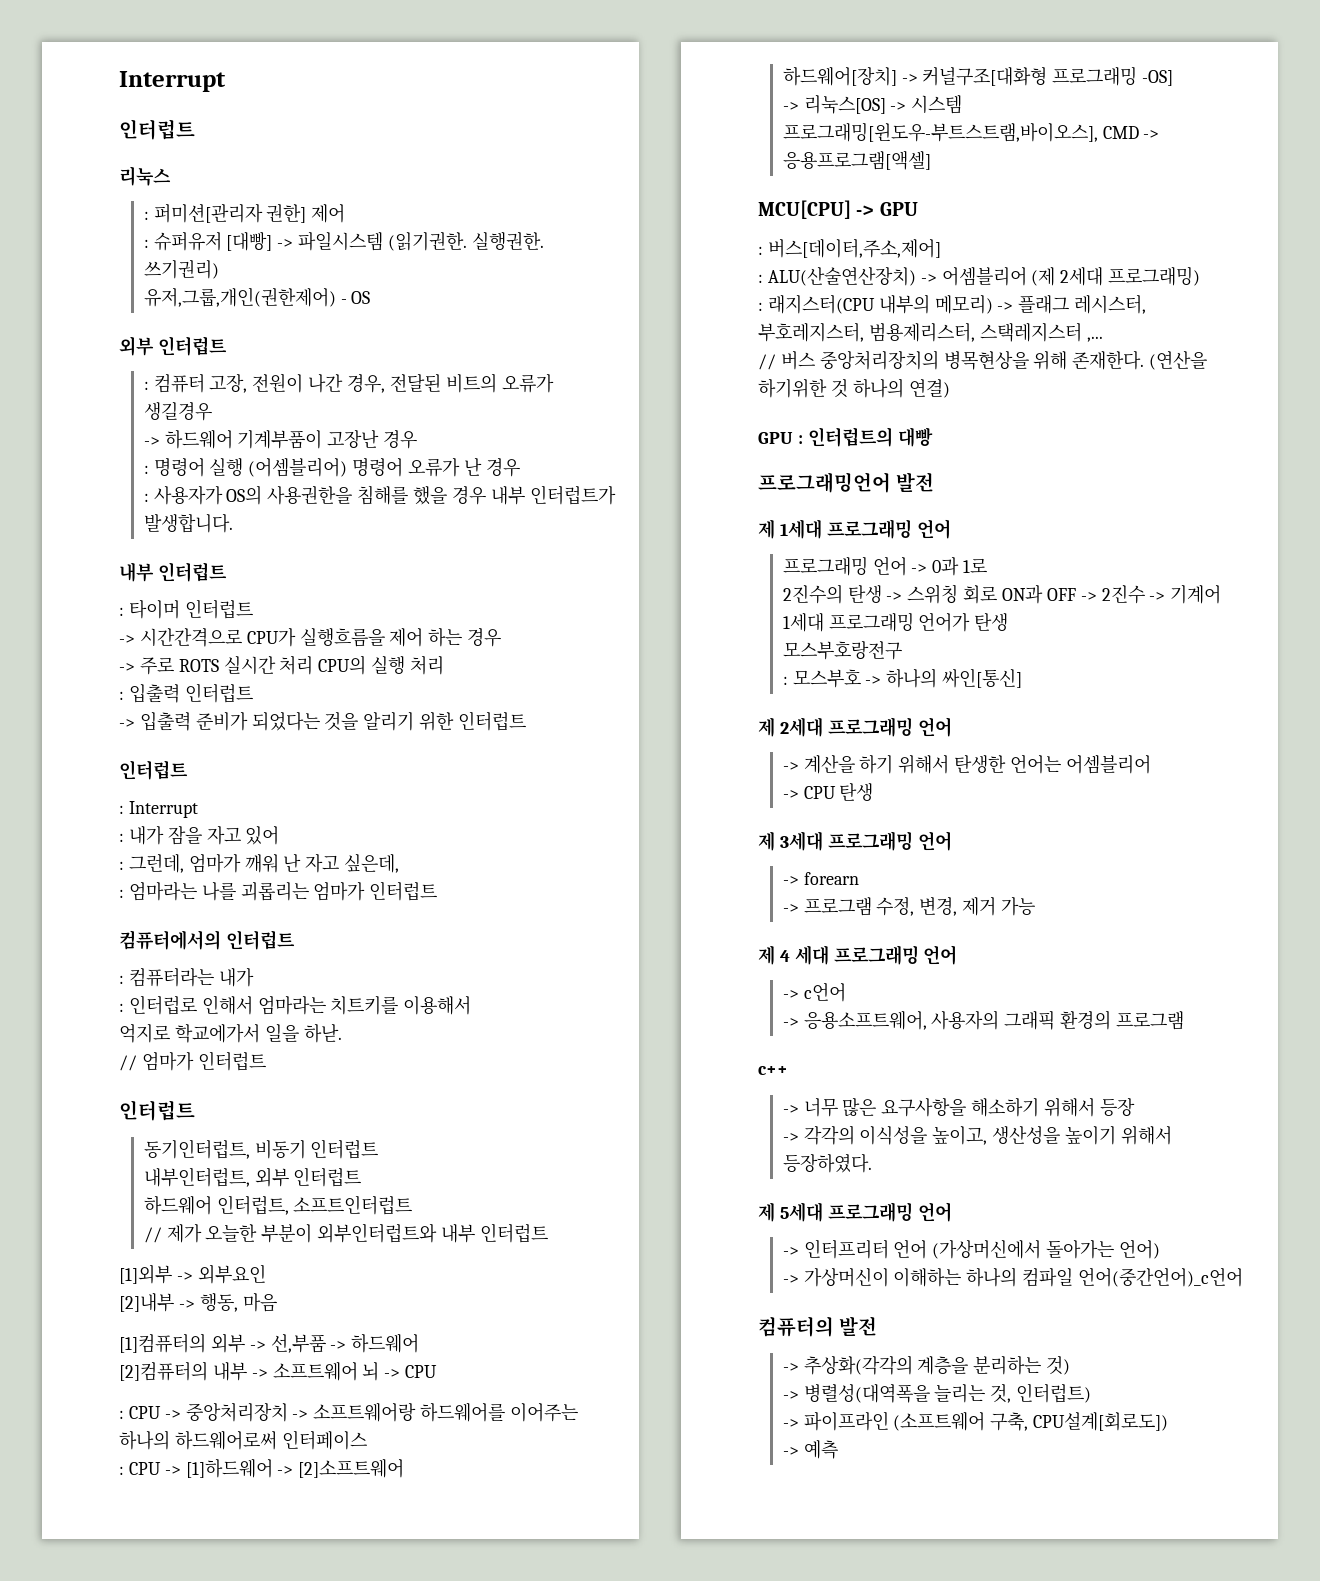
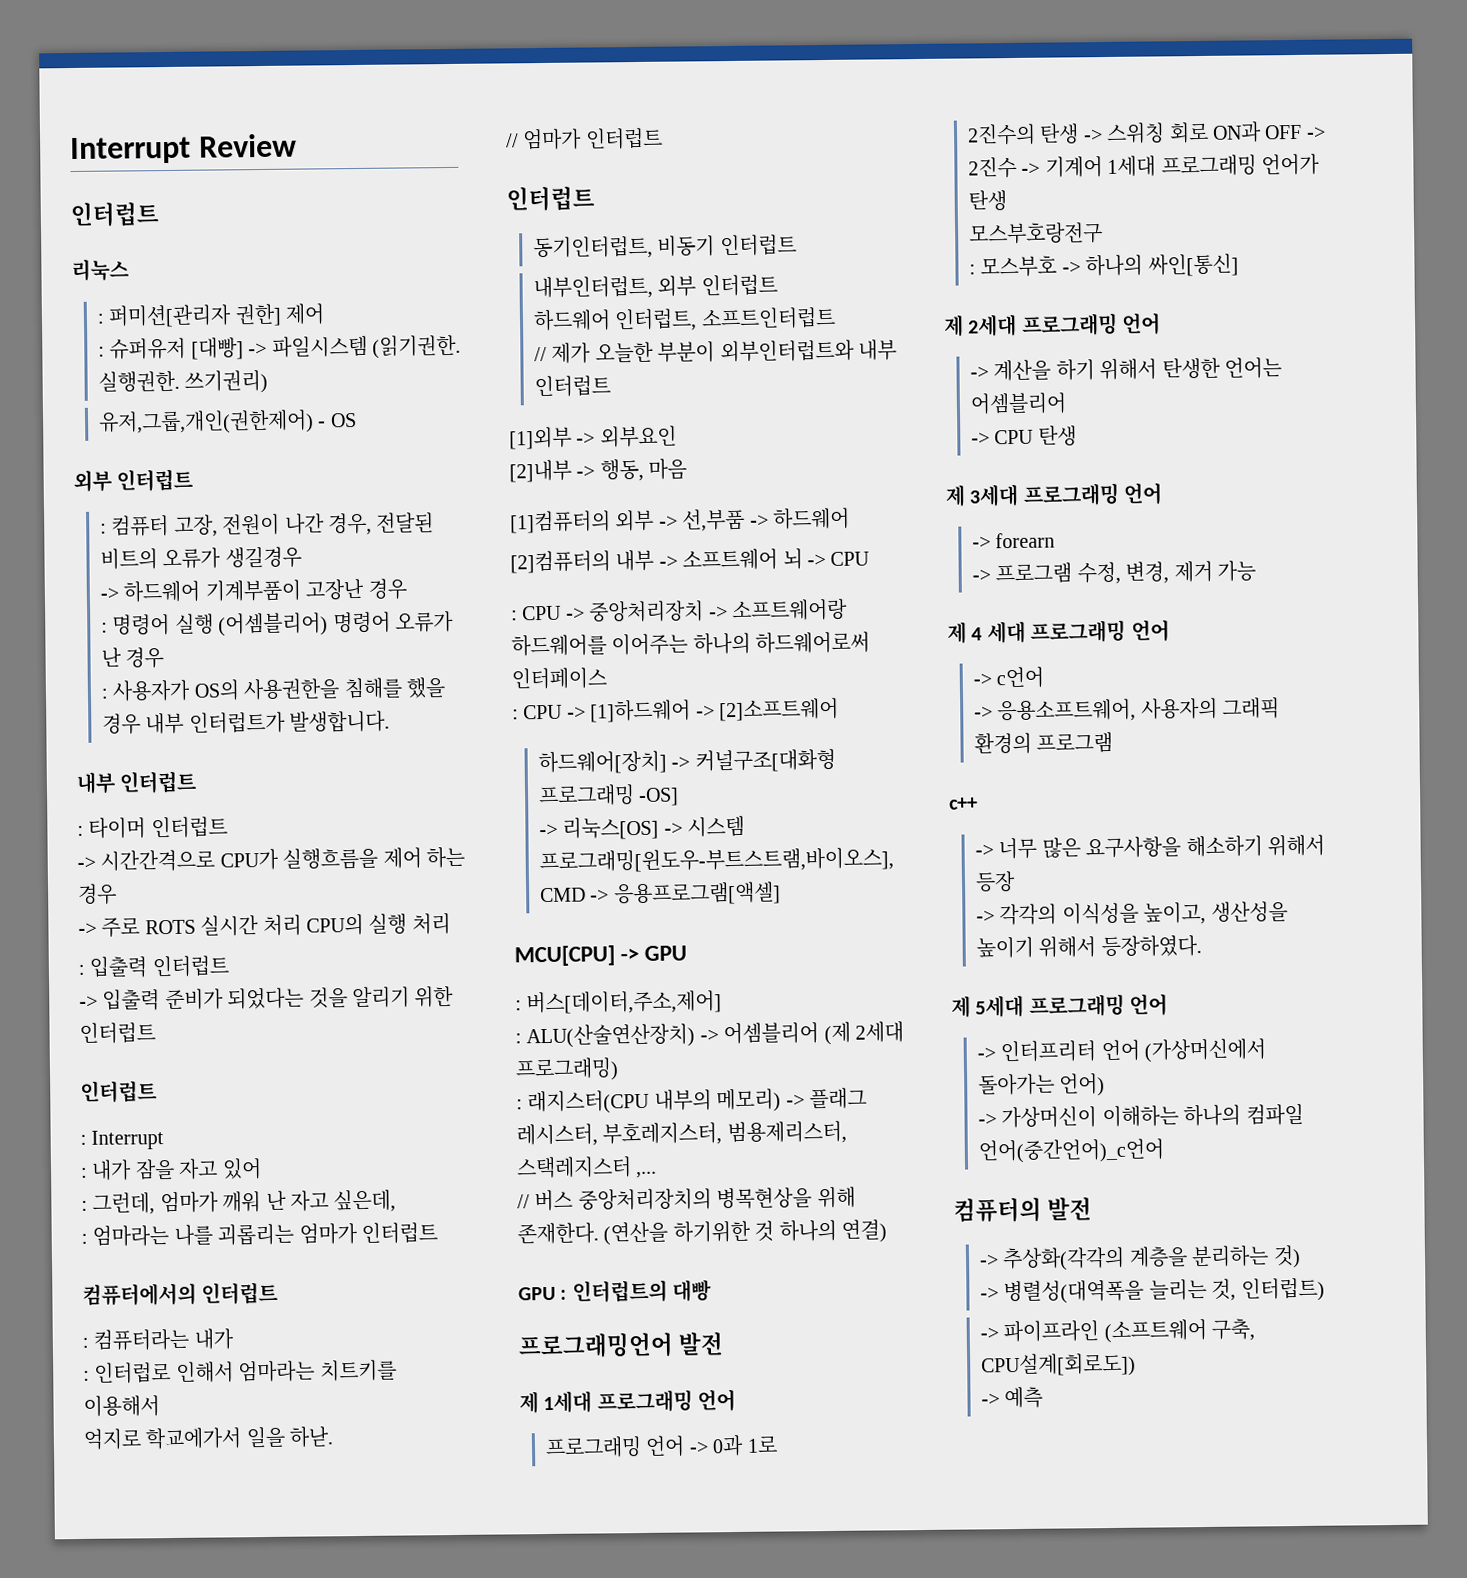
[119,71,226,92] Interrupt -> [70,133,297,165] Interrupt Review

